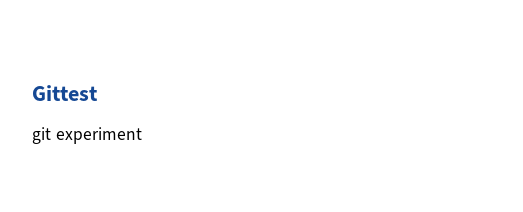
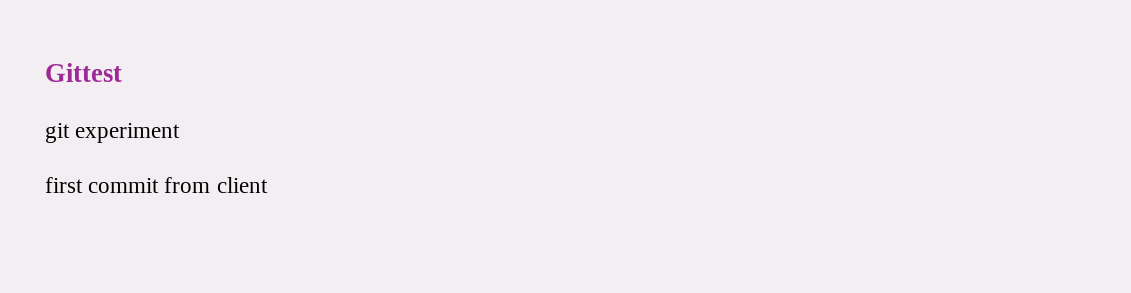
(142, 135) none -> [45,177,268,193] // first commit from client

